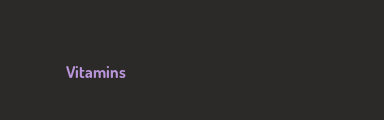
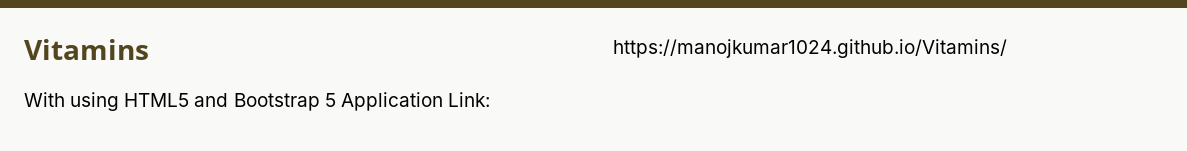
(126, 72) none -> [24,92,490,111] [613,39,1007,58] // With using HTML5 and Bootstrap 5 Application Link: https://manojkumar1024.github.io/Vitamins/

